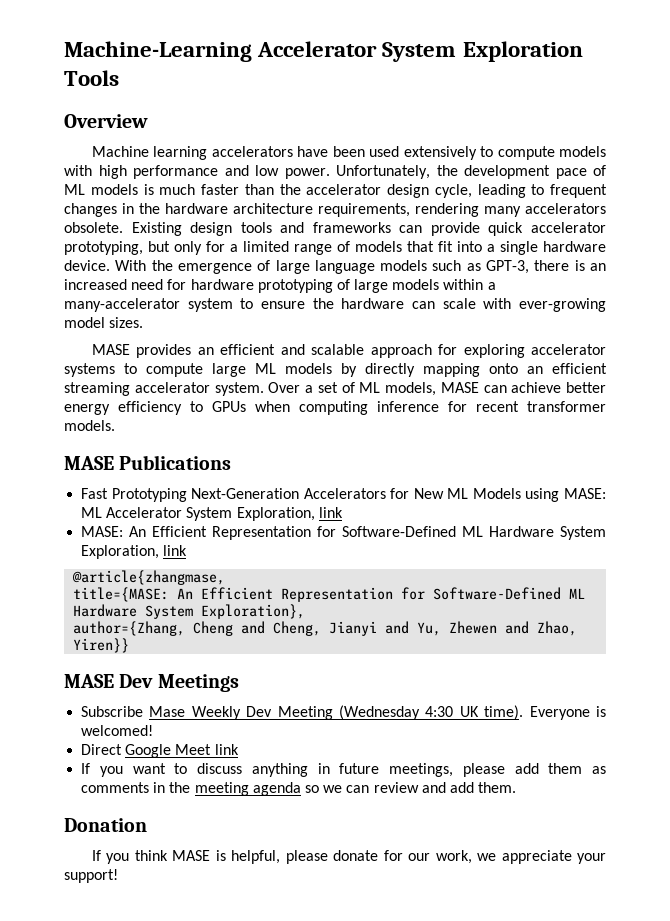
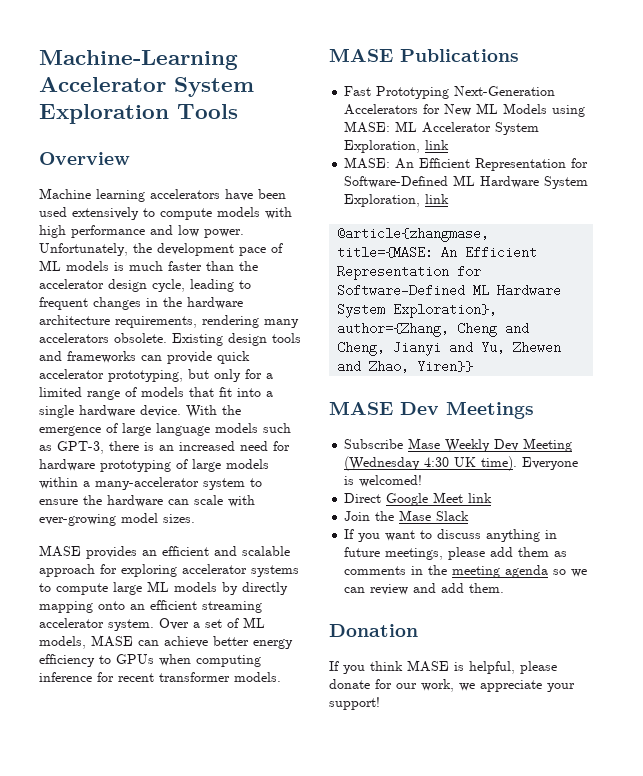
(239, 749) none -> [344,510,470,521] // Join the Mase Slack

